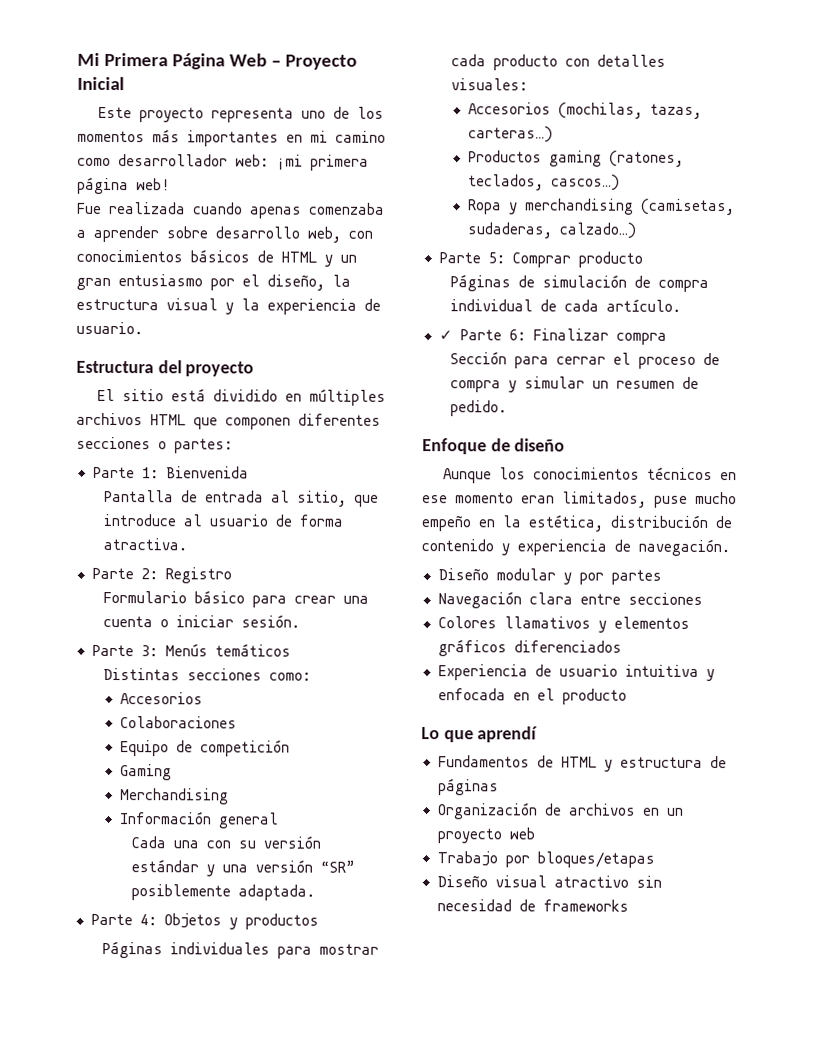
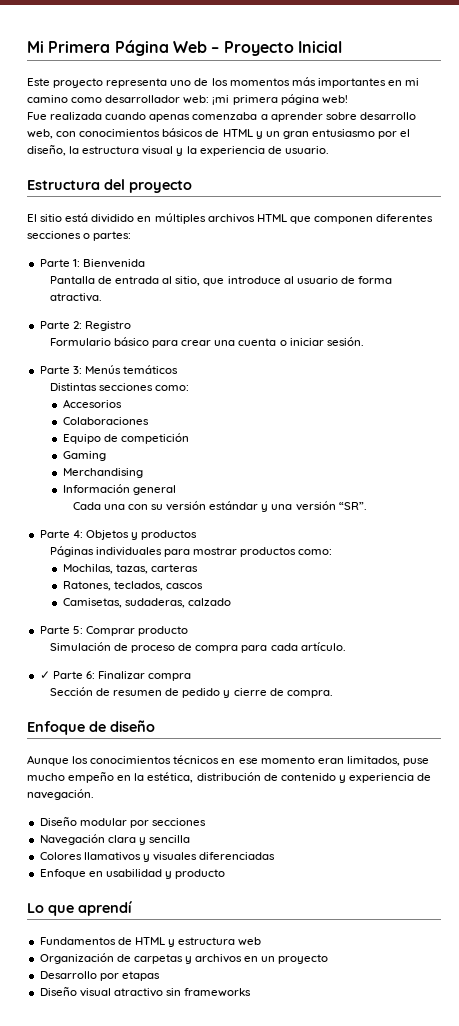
[319,860,355,873] [130,884,315,901] “SR” posiblemente adaptada. -> [338,502,367,510] “SR”.
[451,54,667,71] [451,78,529,91] [467,102,702,119] [467,126,553,143] [467,150,684,167] [467,174,620,191] [467,198,735,216] [466,222,637,239] [438,251,643,268] [450,274,710,293] [450,299,558,312] cada producto con detalles visuales: // Accesorios (mochilas, tazas, carteras…) // Productos gaming (ratones, teclados, cascos…) // Ropa y merchandising (camisetas, sudaderas, calzado…) // Parte 5: Comprar producto // Páginas de simulación de compra individual de -> [240,547,333,557] [62,564,198,574] [62,581,203,591] [62,598,231,608] [39,626,188,636] [49,642,268,653] productos como: // Mochilas, tazas, carteras // Ratones, teclados, cascos // Camisetas, sudaderas, calzado // Parte 5: Comprar producto // Simulación de proceso de compra para
[514,352,721,369] [450,376,700,393] [450,400,508,417] para cerrar el proceso de compra y simular un resumen de pedido. -> [95,688,333,698] de resumen de pedido y cierre de compra.
[562,569,662,585] y por partes -> [129,818,206,828] por secciones
[579,592,703,605] entre secciones -> [138,835,190,845] y sencilla
[613,616,690,629] [437,639,622,657] [437,664,715,682] [437,688,555,701] elementos gráficos diferenciados // Experiencia de usuario intuitiva y enfocada en el -> [152,852,276,861] [39,869,172,879] visuales diferenciadas // Enfoque en usabilidad y
[709,756,727,769] [437,778,499,796] de páginas -> [238,937,262,946] web
(562, 809) none -> [133,954,192,964] carpetas y
[508,827,536,840] [436,851,655,868] web // Trabajo por bloques/etapas -> [39,971,160,981] // Desarrollo por etapas
[436,899,536,912] necesidad de -> (181, 992) none

